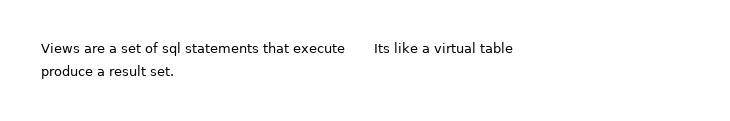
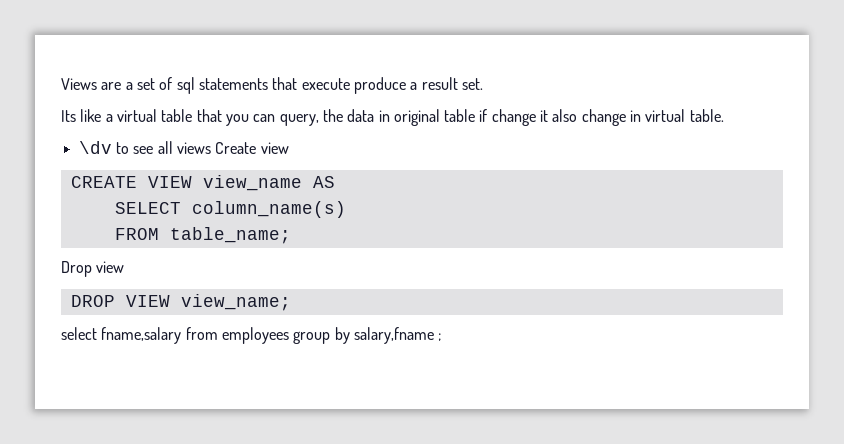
(513, 47) none -> [196,109,724,126] [78,141,289,154] [70,175,335,191] [114,201,346,218] [114,227,291,244] [61,261,125,277] [70,294,291,311] [61,327,442,344] that you can query, the data in original table if change it also change in virtual table. // \dv to see all views Create view // CREATE VIEW view_name AS // SELECT column_name(s) // FROM table_name; // Drop view // DROP VIEW view_name; // select fname,salary from employees group by salary,fname ;

